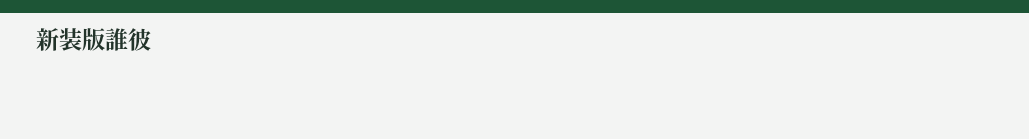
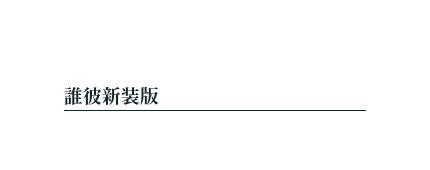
[36,28,151,51] 新装版誰彼 -> [64,86,159,105] 誰彼新装版

